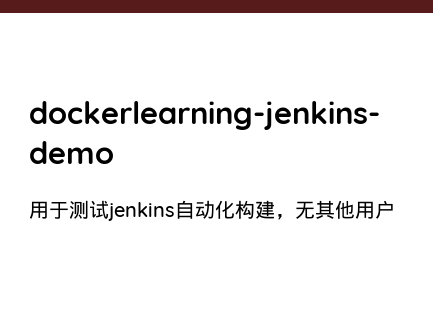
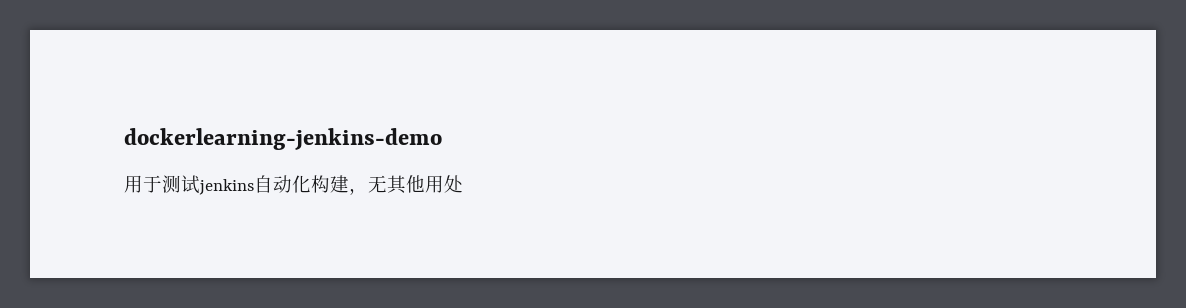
[375,200,395,219] 户 -> [444,175,463,193] 处

